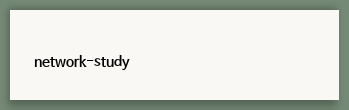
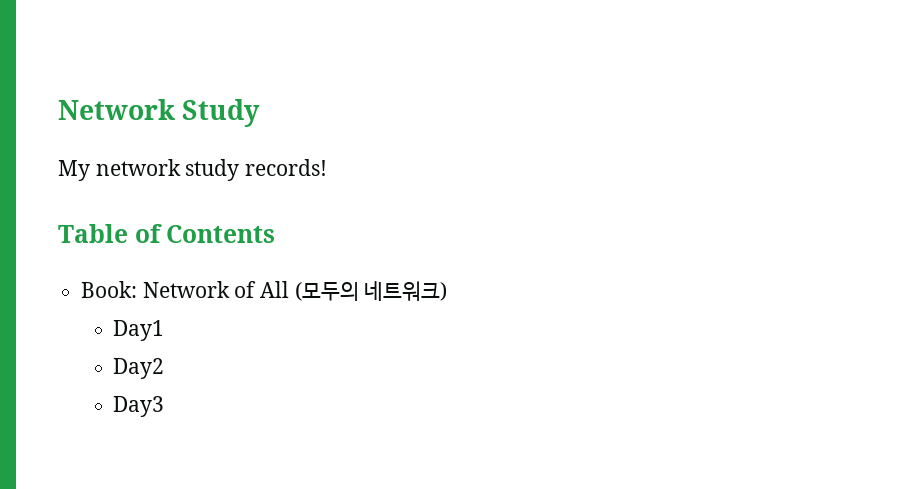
[34,55,130,71] network-study -> [58,99,261,127] [58,159,328,181] [58,224,276,243] [81,281,448,301] [113,320,165,341] [113,358,165,379] [113,396,165,417] Network Study // My network study records! // Table of Contents // Book: Network of All (모두의 네트워크) // Day1 // Day2 // Day3

